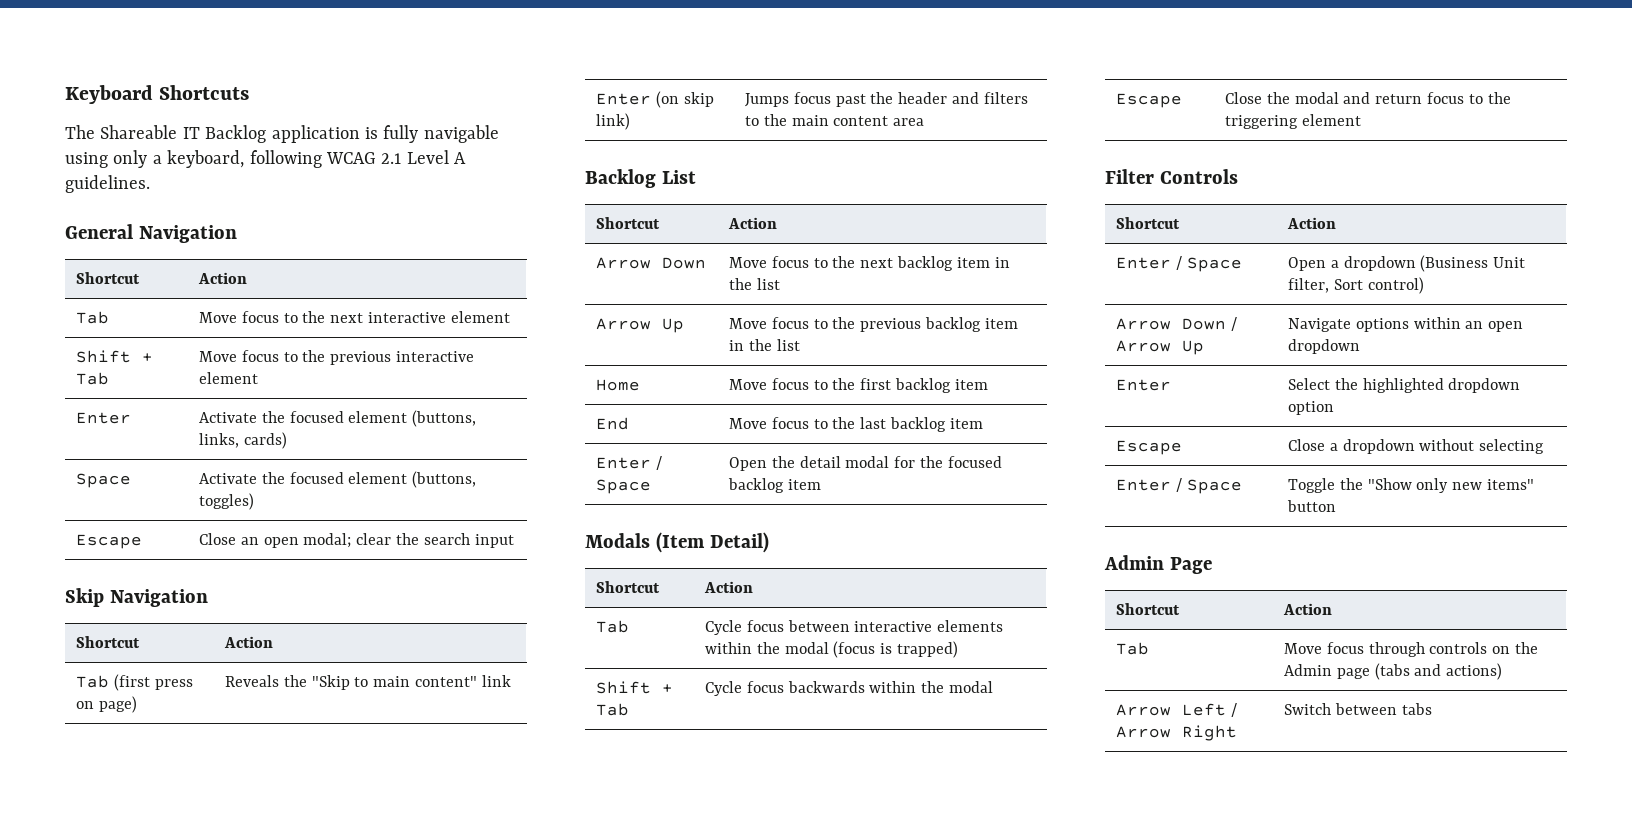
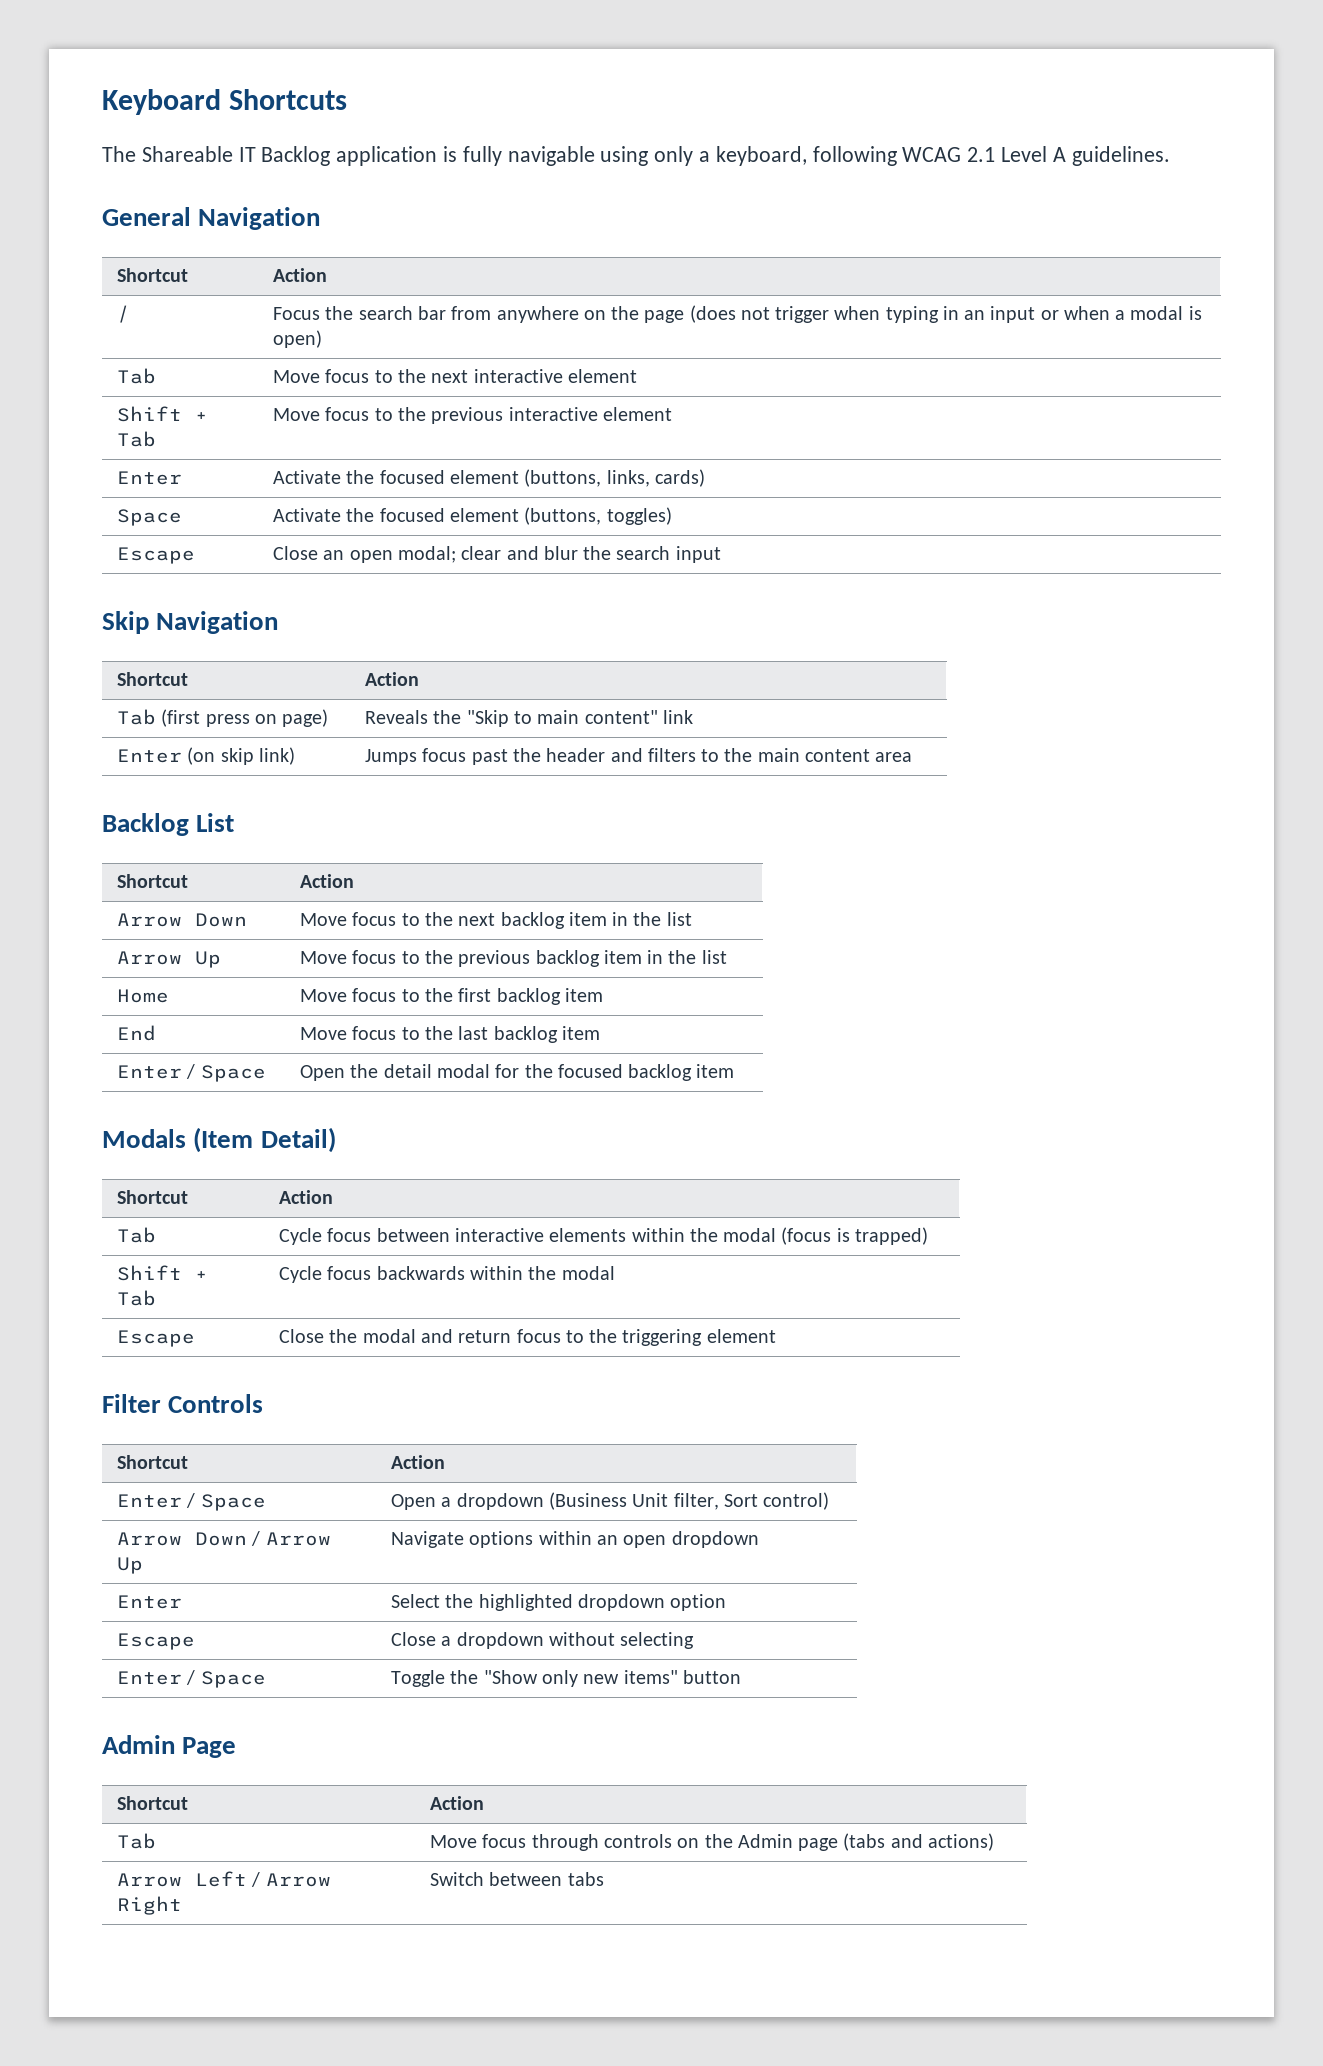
(247, 278) none -> [117,305,131,323] [273,305,1202,323] [273,330,323,348] // / | Focus the search bar from anywhere on the page (does not trigger when typing in an input or when a modal is open)
(392, 539) none -> [506,546,578,560] and blur

